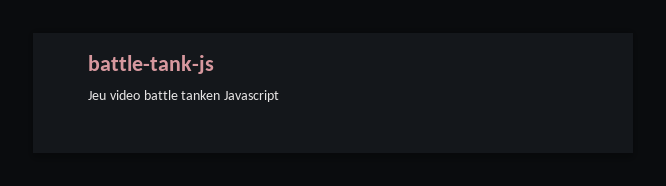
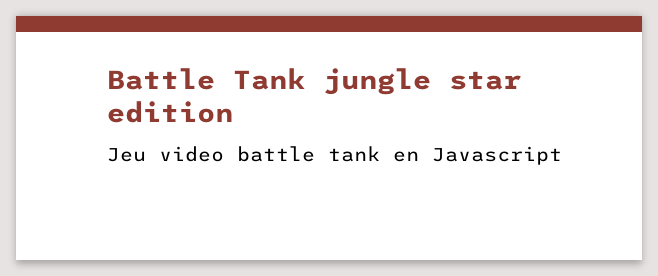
[88,55,214,74] battle-tank-js -> [107,68,521,95] [107,101,233,123] Battle Tank jungle star edition
[181,90,221,100] tanken -> [328,146,419,162] tank en

